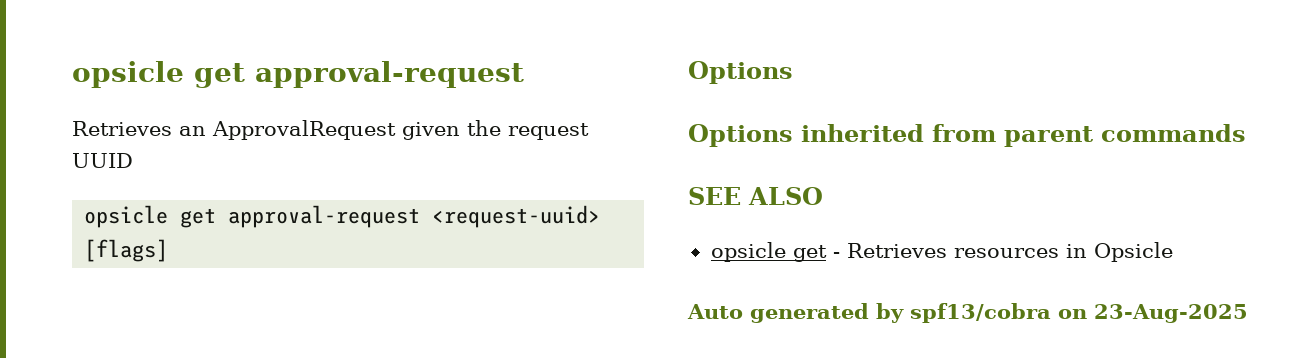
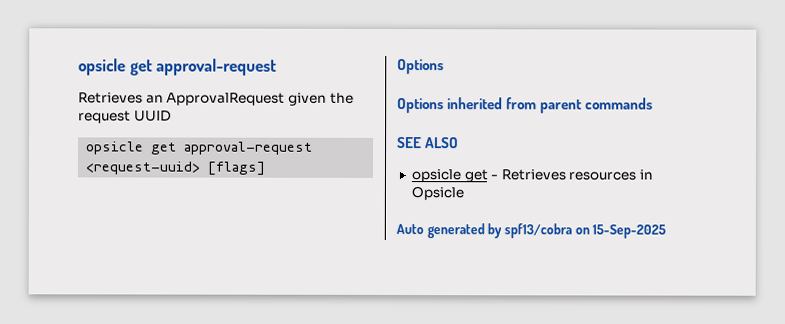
[1094,304,1248,323] 23-Aug-2025 -> [592,224,667,239] 15-Sep-2025

